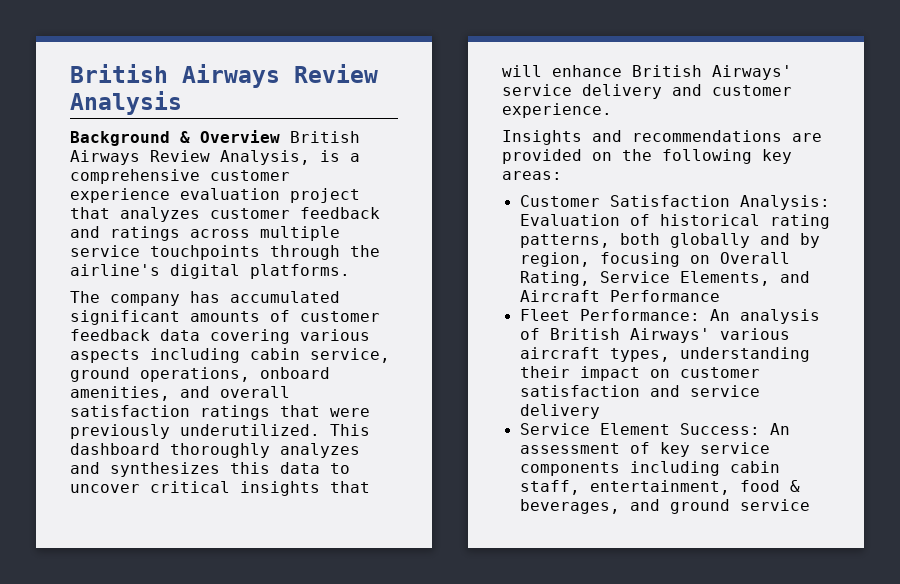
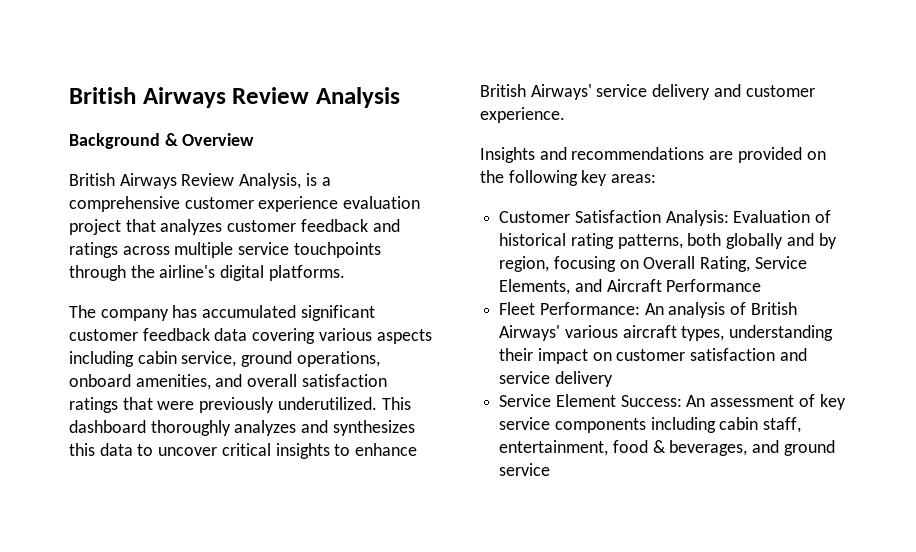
(280, 136) none -> (255, 139) //
[190,310,290,322] amounts of -> (375, 313) none
[330,481,370,493] [502,65,542,77] that will -> [334,444,351,456] to

